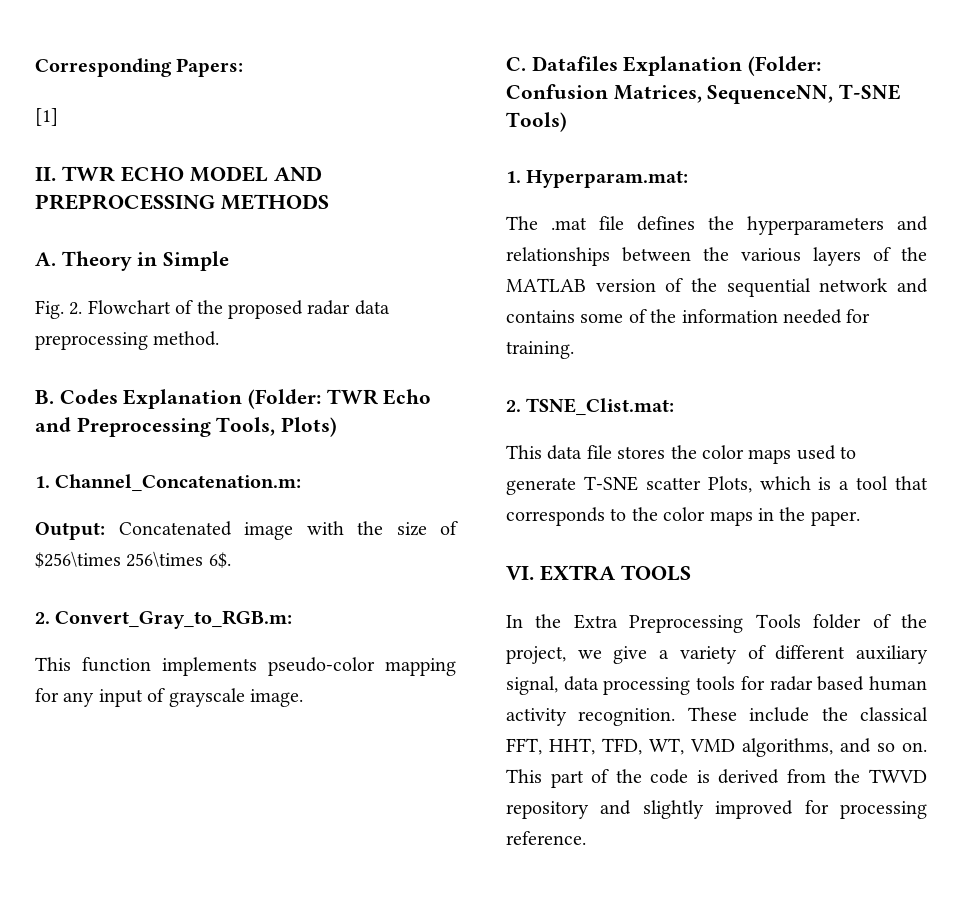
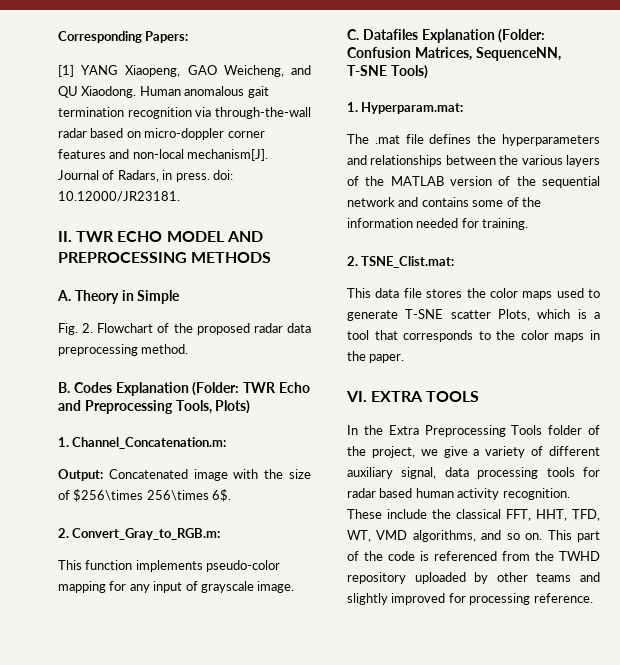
(58, 117) none -> [81,65,311,77] [58,86,269,98] [58,107,311,119] [58,128,265,140] [58,149,269,161] [58,170,233,182] [58,191,180,202] YANG Xiaopeng, GAO Weicheng, and QU Xiaodong. Human anomalous gait termination recognition via through-the-wall radar based on micro-doppler corner features and non-local mechanism[J]. Journal of Radars, in press. doi: 10.12000/JR23181.
[718,769,780,784] derived -> [434,551,497,561] referenced
[869,769,927,783] [506,801,589,819] TWVD repository -> [559,551,600,561] [347,572,572,584] TWHD repository uploaded by other teams

